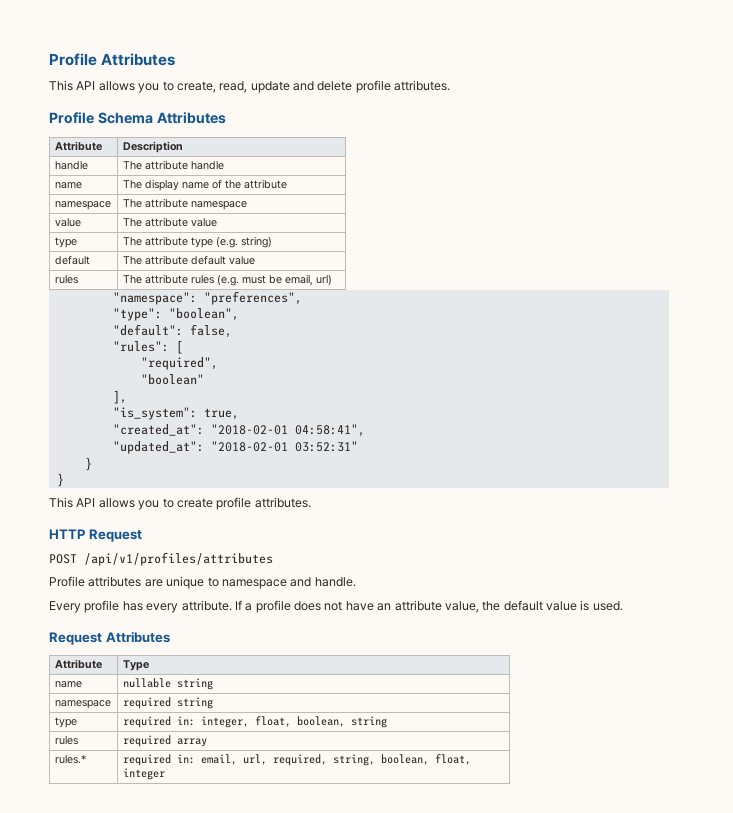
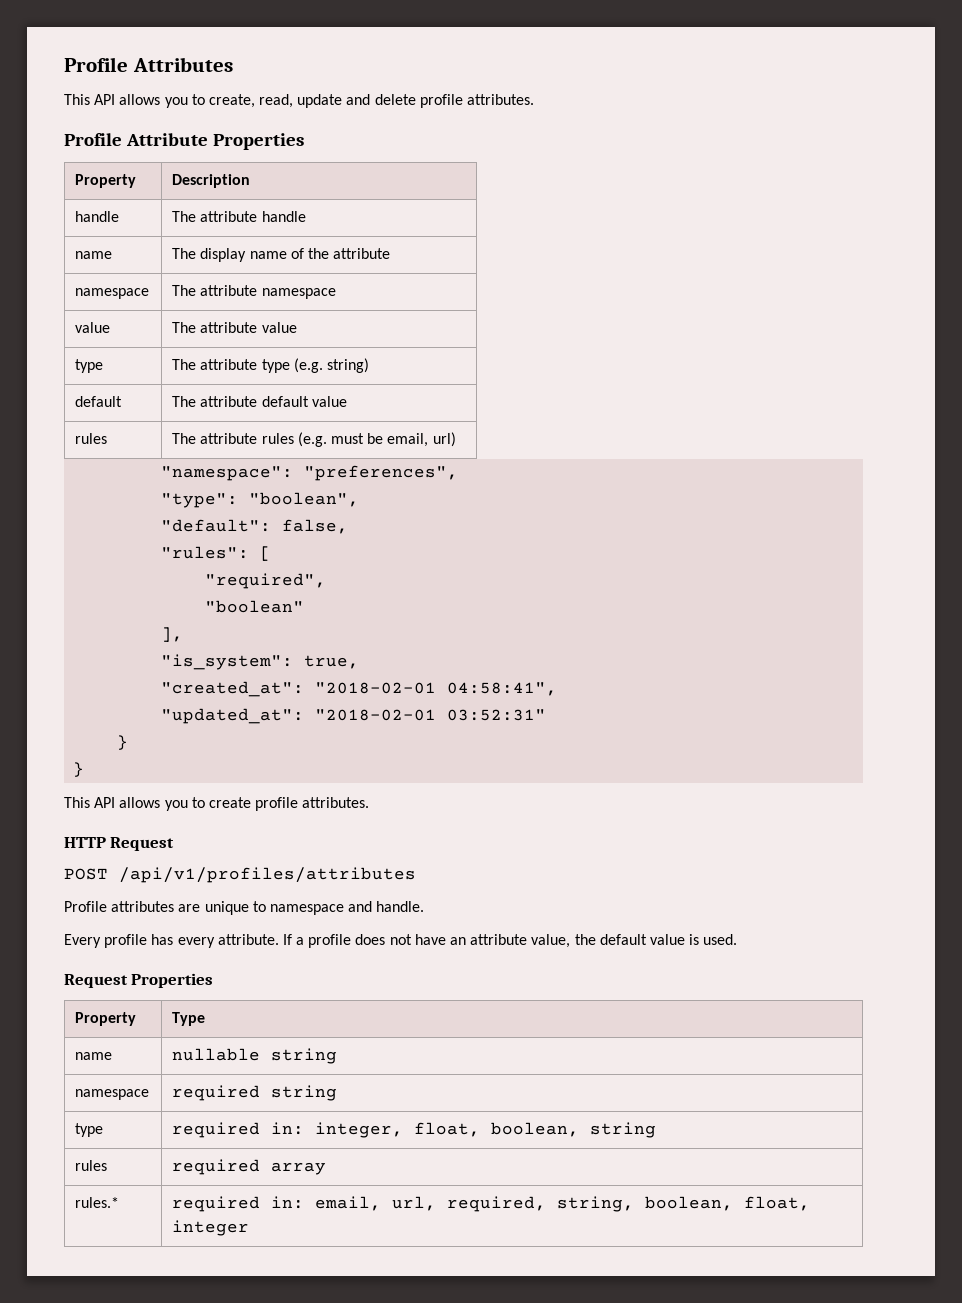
[97,112,226,124] [54,141,102,151] Schema Attributes // Attribute -> [125,133,304,150] [75,174,137,188] Attribute Properties // Property
[105,631,170,643] [54,659,102,669] Attributes // Attribute -> [131,973,214,988] [75,1012,137,1026] Properties // Property

